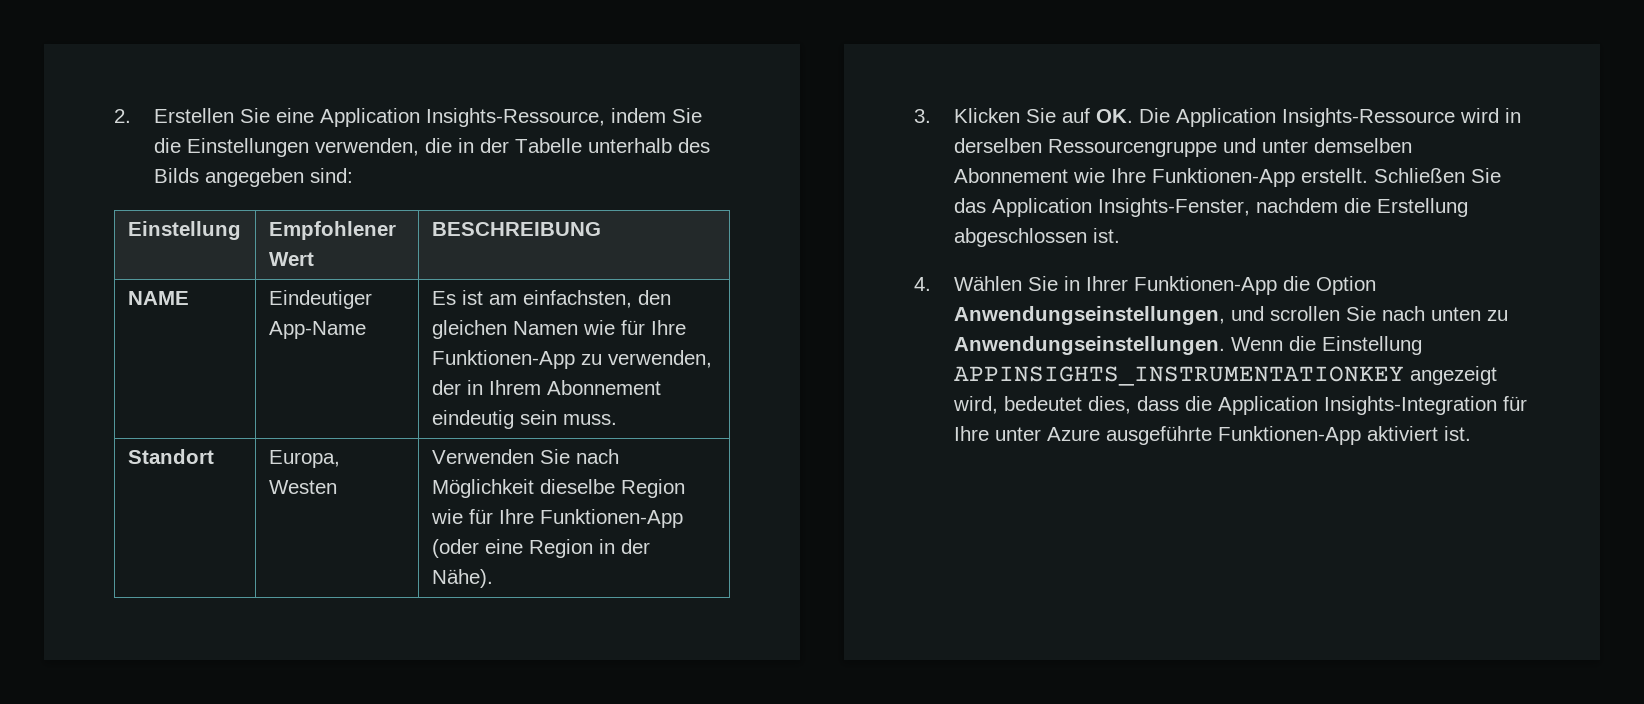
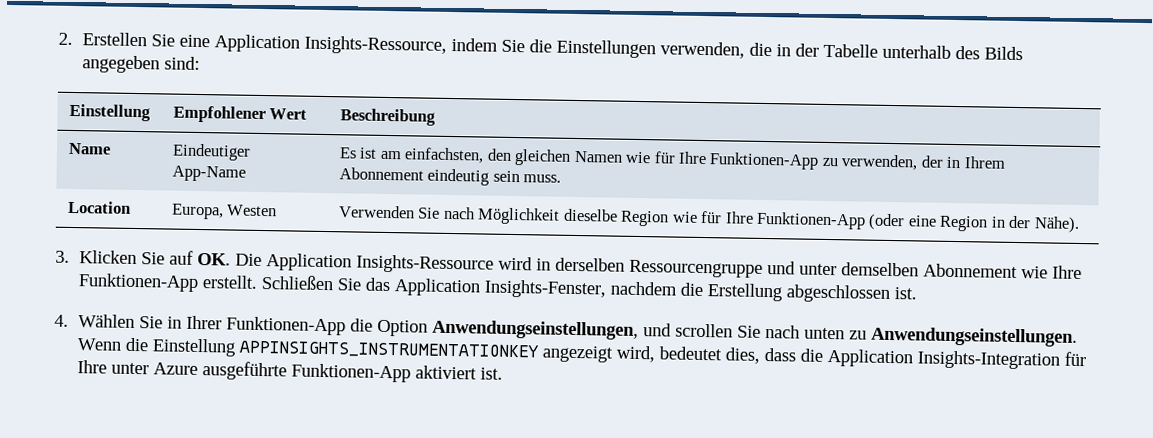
[431,222,601,236] [127,291,189,305] BESCHREIBUNG // NAME -> [339,108,436,126] [67,142,111,155] Beschreibung // Name
[127,449,214,464] Standort -> [67,200,131,214] Location

